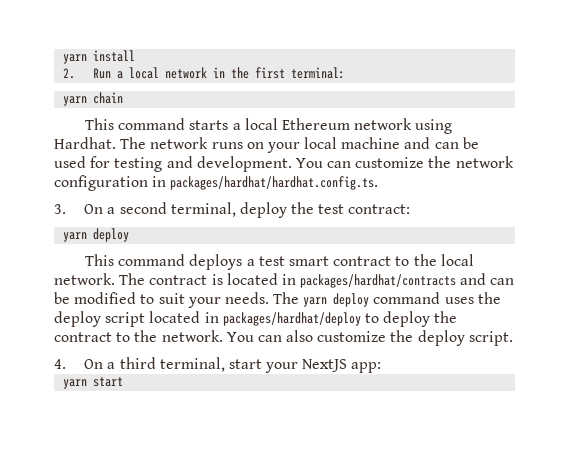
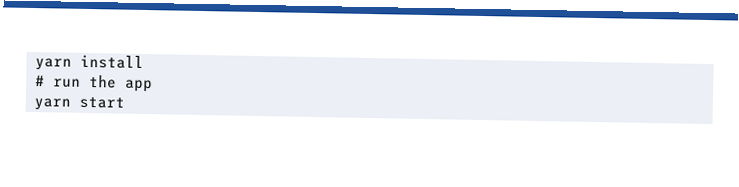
[63,67,346,79] [63,92,124,106] [85,118,453,134] [54,137,479,153] [54,156,514,172] [54,175,379,191] [54,202,411,218] [63,228,130,242] [85,254,474,270] [54,273,515,288] [54,292,501,308] [54,311,458,327] [54,330,513,346] [54,357,382,373] 2. Run a local network in the first terminal: // yarn chain // This command starts a local Ethereum network using Hardhat. The network runs on your local machine and can be used for testing and development. You can customize the network configuration in packages/hardhat/hardhat.config.ts. // 3. On a second terminal, deploy the test contract: // yarn deploy // This command deploys a test smart contract to the local network. The contract is located in packages/hardhat/contracts and can be modified to suit your needs. The yarn deploy command uses the deploy script located in packages/hardhat/deploy to deploy the contract to the network. You can also customize the deploy script. // 4. On a third terminal, start your NextJS app: -> [34,74,153,93] # run the app

